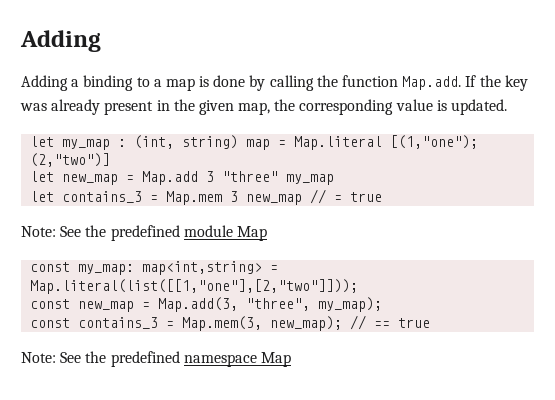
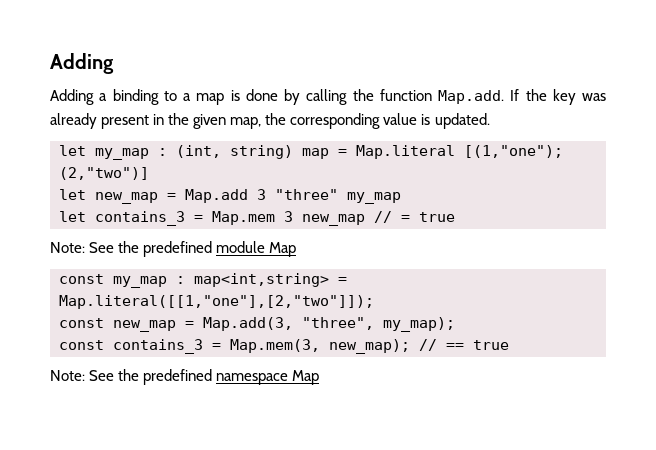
[78,264,135,275] my_map: -> [113,276,185,288] my_map :
[30,279,359,294] Map.literal(list([[1,"one"],[2,"two"]])); -> [59,295,374,309] Map.literal([[1,"one"],[2,"two"]]);

